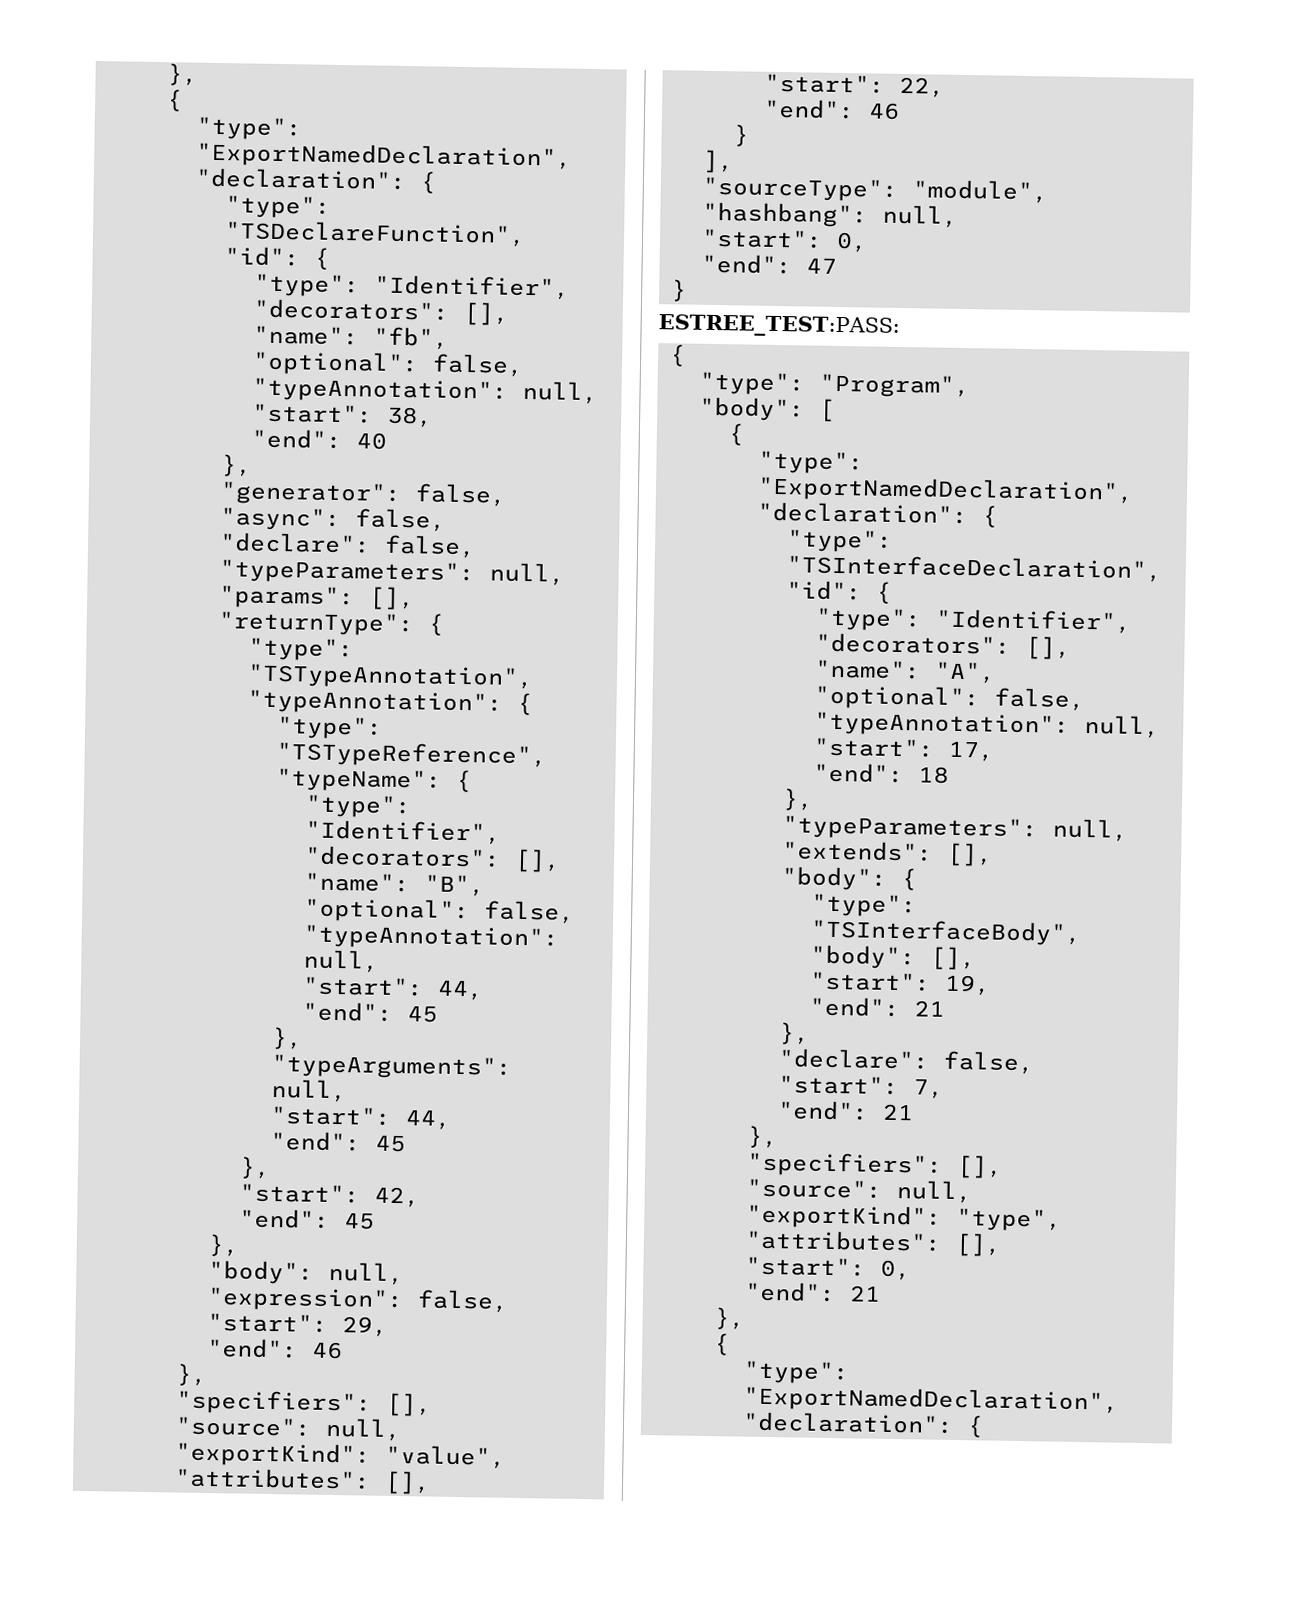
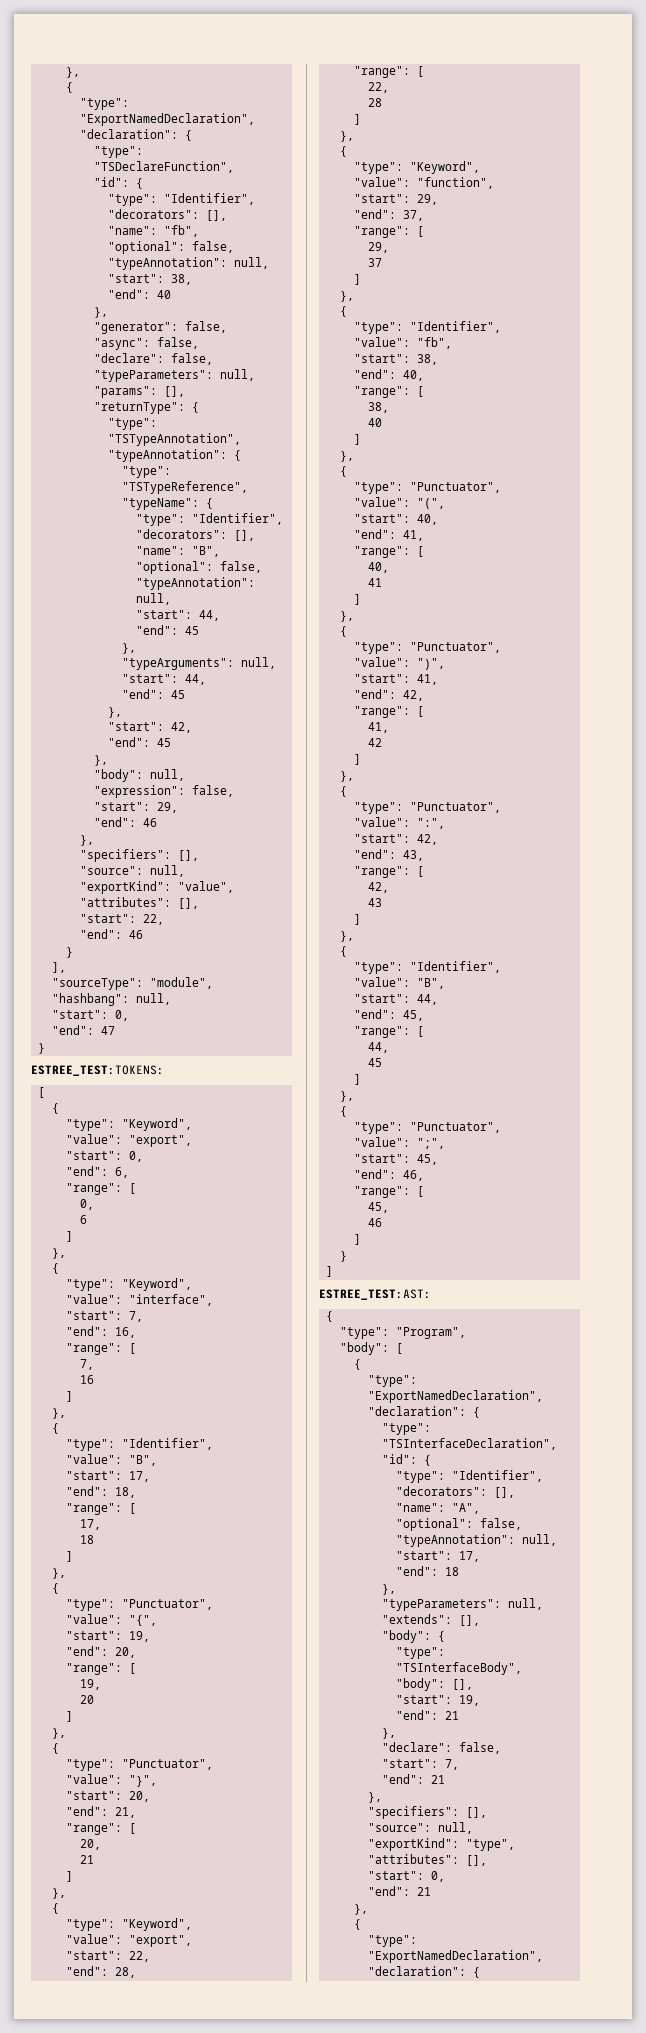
[658,314,900,338] ESTREE_TEST:PASS: -> [31,1065,164,1076] [38,1087,46,1098] [52,1103,60,1114] [66,1118,193,1131] [66,1134,193,1147] [66,1151,144,1162] [66,1166,130,1178] [66,1183,137,1195] [80,1199,95,1210] [80,1215,88,1224] [66,1231,74,1242] [52,1248,67,1259] [52,1263,60,1274] [66,1278,193,1291] [66,1294,214,1306] [66,1311,144,1322] [66,1326,137,1338] [66,1343,137,1355] [80,1359,95,1370] [80,1375,95,1384] [66,1391,74,1402] [52,1408,67,1419] [52,1423,60,1434] [66,1438,214,1451] [66,1454,158,1466] [66,1471,151,1482] [66,1486,137,1498] [66,1503,137,1515] [80,1519,102,1530] [80,1535,95,1544] [66,1551,74,1562] [52,1568,67,1579] [52,1583,60,1594] [66,1599,214,1611] [66,1614,158,1626] [66,1631,151,1642] [66,1646,137,1658] [66,1663,137,1675] [80,1679,102,1690] [80,1695,95,1704] [66,1711,74,1722] [52,1728,67,1739] [52,1743,60,1754] [66,1759,214,1771] [66,1774,158,1787] [66,1791,151,1802] [66,1806,137,1818] [66,1823,137,1835] [80,1839,102,1850] [80,1855,95,1864] [66,1871,74,1882] [52,1888,67,1899] [52,1903,60,1914] [66,1918,193,1931] [66,1934,193,1947] [66,1951,151,1962] [66,1966,137,1978] [354,66,425,78] [368,82,390,93] [368,98,383,107] [354,114,362,125] [340,131,355,142] [340,146,348,157] [354,161,481,174] [354,177,495,189] [354,194,439,205] [354,209,425,221] [354,226,425,238] [368,242,390,253] [368,258,383,267] [354,274,362,285] [340,291,355,302] [340,306,348,317] [354,321,502,334] [354,337,453,349] [354,354,439,365] [354,369,425,381] [354,386,425,398] [368,402,390,413] [368,418,383,427] [354,434,362,445] [340,451,355,462] [340,466,348,477] [354,482,502,494] [354,497,446,509] [354,514,439,525] [354,529,425,541] [354,546,425,558] [368,562,390,573] [368,578,383,587] [354,594,362,605] [340,611,355,622] [340,626,348,637] [354,642,502,654] [354,657,446,670] [354,674,439,685] [354,689,425,701] [354,706,425,718] [368,722,390,733] [368,738,383,747] [354,754,362,765] [340,771,355,782] [340,786,348,797] [354,802,502,814] [354,817,446,829] [354,834,439,845] [354,849,425,861] [354,866,425,878] [368,882,390,893] [368,898,383,907] [354,914,362,925] [340,931,355,942] [340,946,348,957] [354,961,502,974] [354,977,446,989] [354,994,439,1005] [354,1009,425,1021] [354,1026,425,1038] [368,1042,390,1053] [368,1058,383,1067] [354,1074,362,1085] [340,1091,355,1102] [340,1106,348,1117] [354,1122,502,1134] [354,1137,446,1149] [354,1154,439,1165] [354,1169,425,1181] [354,1186,425,1198] [368,1202,390,1213] [368,1218,383,1227] [354,1234,362,1245] [340,1251,348,1262] [326,1266,334,1277] [319,1289,431,1300] ESTREE_TEST:TOKENS: // [ // { // "type": "Keyword", // "value": "export", // "start": 0, // "end": 6, // "range": [ // 0, // 6 // ] // }, // { // "type": "Keyword", // "value": "interface", // "start": 7, // "end": 16, // "range": [ // 7, // 16 // ] // }, // { // "type": "Identifier", // "value": "B", // "start": 17, // "end": 18, // "range": [ // 17, // 18 // ] // }, // { // "type": "Punctuator", // "value": "{", // "start": 19, // "end": 20, // "range": [ // 19, // 20 // ] // }, // { // "type": "Punctuator", // "value": "}", // "start": 20, // "end": 21, // "range": [ // 20, // 21 // ] // }, // { // "type": "Keyword", // "value": "export", // "start": 22, // "end": 28, // "range": [ // 22, // 28 // ] // }, // { // "type": "Keyword", // "value": "function", // "start": 29, // "end": 37, // "range": [ // 29, // 37 // ] // }, // { // "type": "Identifier", // "value": "fb", // "start": 38, // "end": 40, // "range": [ // 38, // 40 // ] // }, // { // "type": "Punctuator", // "value": "(", // "start": 40, // "end": 41, // "range": [ // 40, // 41 // ] // }, // { // "type": "Punctuator", // "value": ")", // "start": 41, // "end": 42, // "range": [ // 41, // 42 // ] // }, // { // "type": "Punctuator", // "value": ":", // "start": 42, // "end": 43, // "range": [ // 42, // 43 // ] // }, // { // "type": "Identifier", // "value": "B", // "start": 44, // "end": 45, // "range": [ // 44, // 45 // ] // }, // { // "type": "Punctuator", // "value": ";", // "start": 45, // "end": 46, // "range": [ // 45, // 46 // ] // } // ] // ESTREE_TEST:AST:

